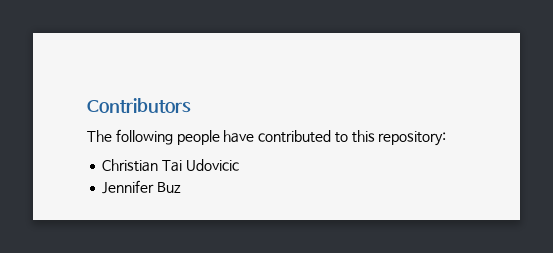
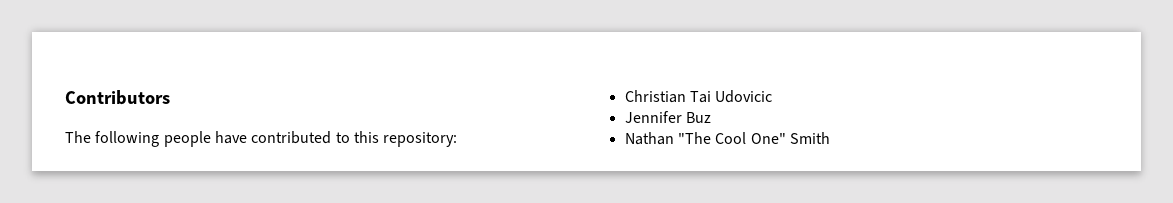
(182, 187) none -> [624,132,830,145] // Nathan "The Cool One" Smith

